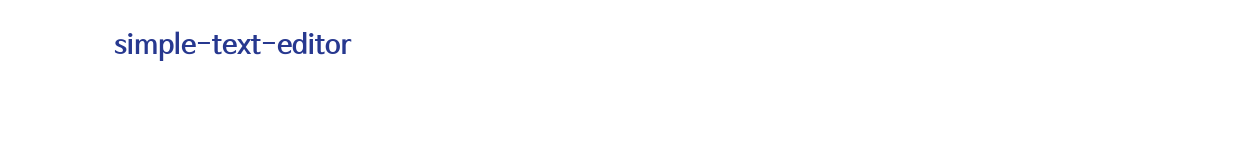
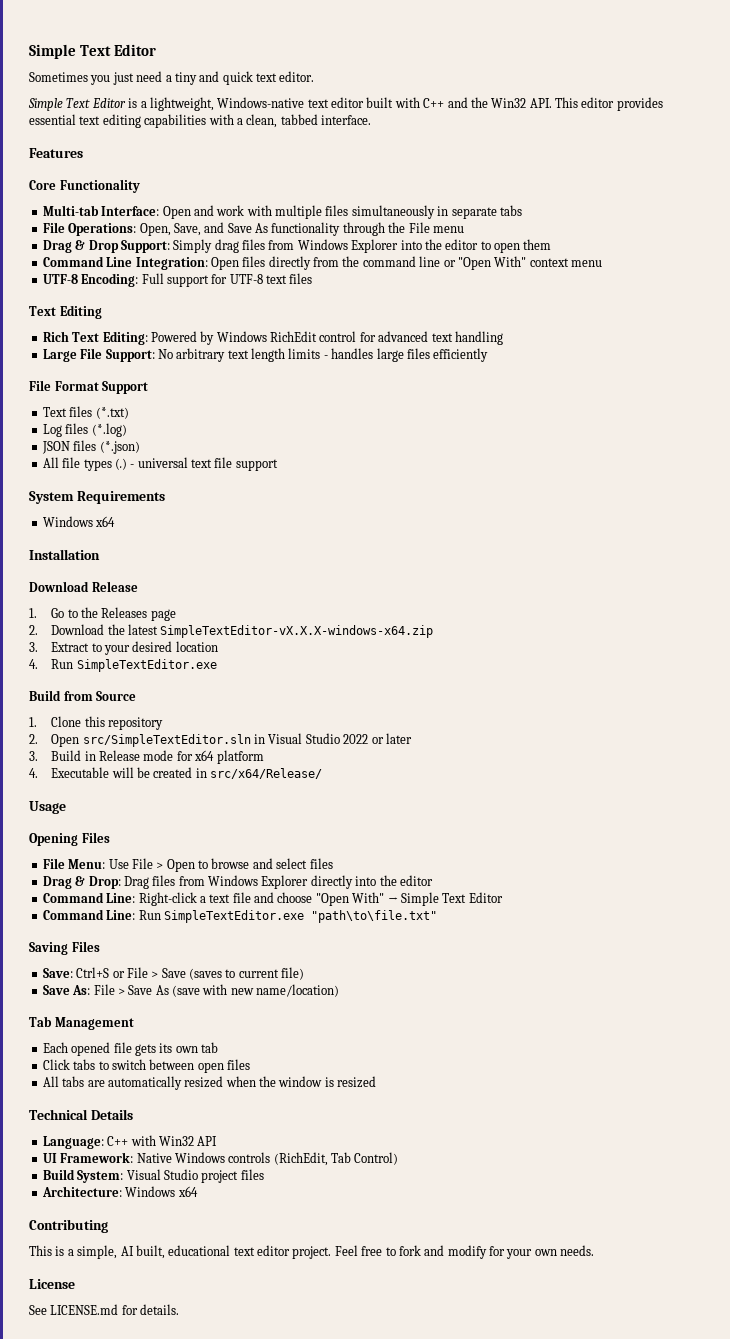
[114,31,352,61] simple-text-editor -> [29,44,156,59] [29,71,315,85] [28,97,663,111] [29,114,371,128] [29,148,83,158] [29,179,140,193] [42,205,522,219] [42,222,464,236] [42,239,552,253] [42,256,602,270] [42,273,313,287] [29,305,102,319] [42,331,503,345] [42,348,489,362] [29,380,149,394] [42,406,129,419] [42,423,127,437] [41,440,140,454] [42,457,278,471] [29,491,165,504] [42,516,116,527] [29,549,100,560] [29,581,138,592] [29,607,176,621] [29,624,434,638] [29,641,218,655] [29,659,217,672] [29,690,137,701] [29,716,164,730] [29,733,412,747] [29,750,264,764] [29,767,323,779] [29,801,66,814] [29,832,110,846] [42,858,333,872] [42,875,433,889] [42,892,503,906] [42,909,437,923] [29,941,100,955] [42,967,305,980] [42,984,340,997] [29,1016,134,1030] [42,1042,218,1056] [42,1059,250,1073] [42,1076,377,1090] [29,1109,133,1120] [42,1135,218,1149] [42,1152,399,1166] [42,1169,264,1183] [41,1186,198,1197] [29,1219,108,1233] [29,1245,595,1259] [29,1279,75,1289] [29,1304,180,1315] Simple Text Editor // Sometimes you just need a tiny and quick text editor. // Simple Text Editor is a lightweight, Windows-native text editor built with C++ and the Win32 API. This editor provides essential text editing capabilities with a clean, tabbed interface. // Features // Core Functionality // Multi-tab Interface: Open and work with multiple files simultaneously in separate tabs // File Operations: Open, Save, and Save As functionality through the File menu // Drag & Drop Support: Simply drag files from Windows Explorer into the editor to open them // Command Line Integration: Open files directly from the command line or "Open With" context menu // UTF-8 Encoding: Full support for UTF-8 text files // Text Editing // Rich Text Editing: Powered by Windows RichEdit control for advanced text handling // Large File Support: No arbitrary text length limits - handles large files efficiently // File Format Support // Text files (*.txt) // Log files (*.log) // JSON files (*.json) // All file types (.) - universal text file support // System Requirements // Windows x64 // Installation // Download Release // 1. Go to the Releases page // 2. Download the latest SimpleTextEditor-vX.X.X-windows-x64.zip // 3. Extract to your desired location // 4. Run SimpleTextEditor.exe // Build from Source // 1. Clone this repository // 2. Open src/SimpleTextEditor.sln in Visual Studio 2022 or later // 3. Build in Release mode for x64 platform // 4. Executable will be created in src/x64/Release/ // Usage // Opening Files // File Menu: Use File > Open to browse and select files // Drag & Drop: Drag files from Windows Explorer directly into the editor // Command Line: Right-click a text file and choose "Open With" → Simple Text Editor // Command Line: Run SimpleTextEditor.exe "path\to\file.txt" // Saving Files // Save: Ctrl+S or File > Save (saves to current file) // Save As: File > Save As (save with new name/location) // Tab Management // Each opened file gets its own tab // Click tabs to switch between open files // All tabs are automatically resized when the window is resized // Technical Details // Language: C++ with Win32 API // UI Framework: Native Windows controls (RichEdit, Tab Control) // Build System: Visual Studio project files // Architecture: Windows x64 // Contributing // This is a simple, AI built, educational text editor project. Feel free to fork and modify for your own needs. // License // See LICENSE.md for details.

